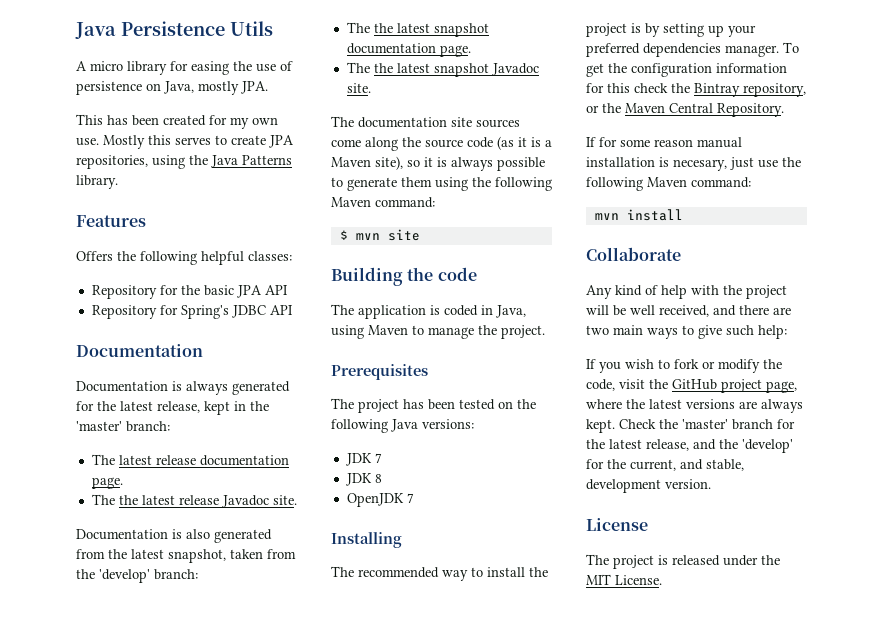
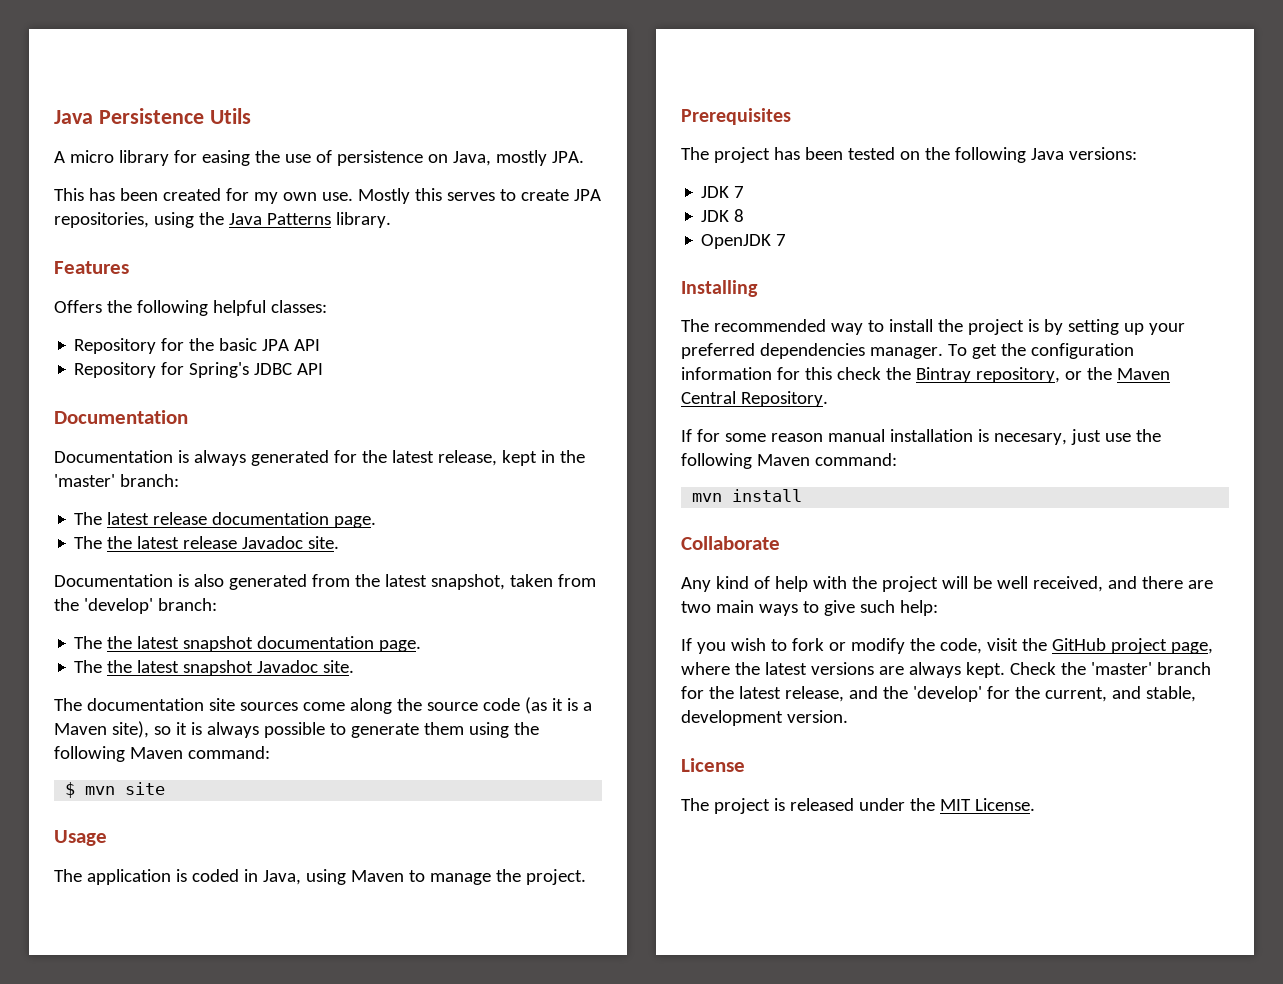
[331,267,477,286] Building the code -> [54,830,107,846] Usage

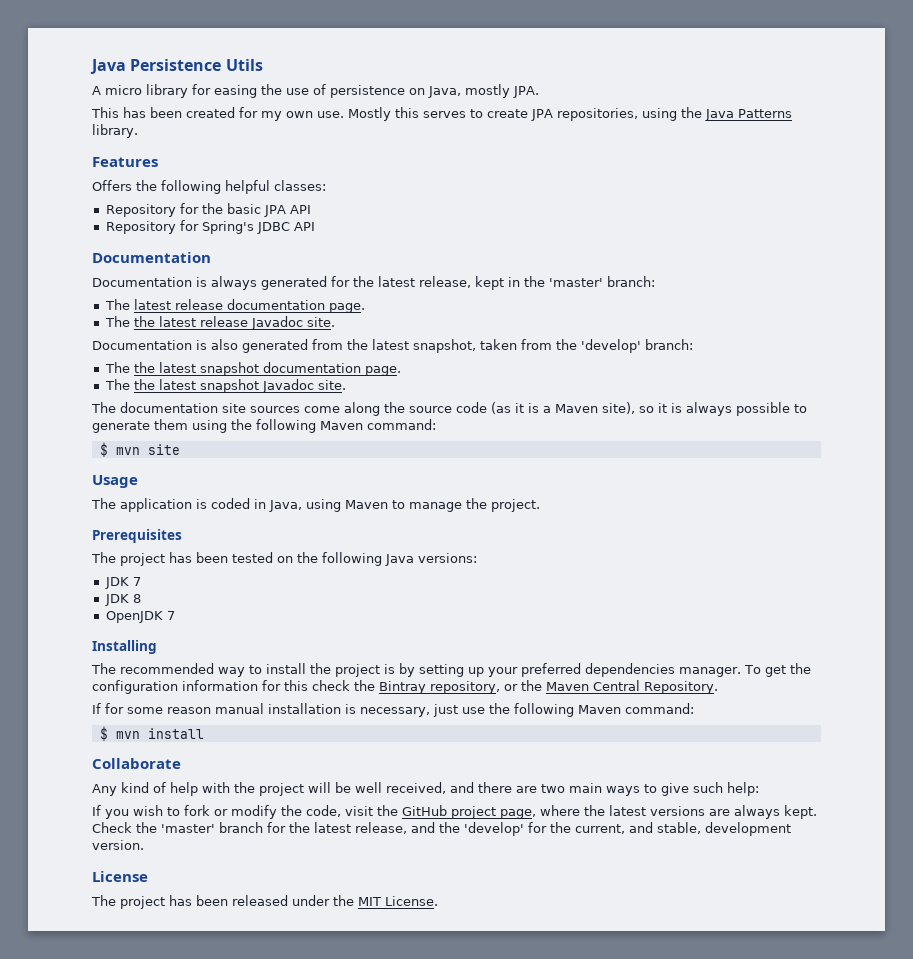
[993,433,1067,445] necesary, -> [360,707,430,717] necessary,
(897, 459) none -> [99,726,108,741] $
[773,798,785,811] is -> [169,895,228,906] has been

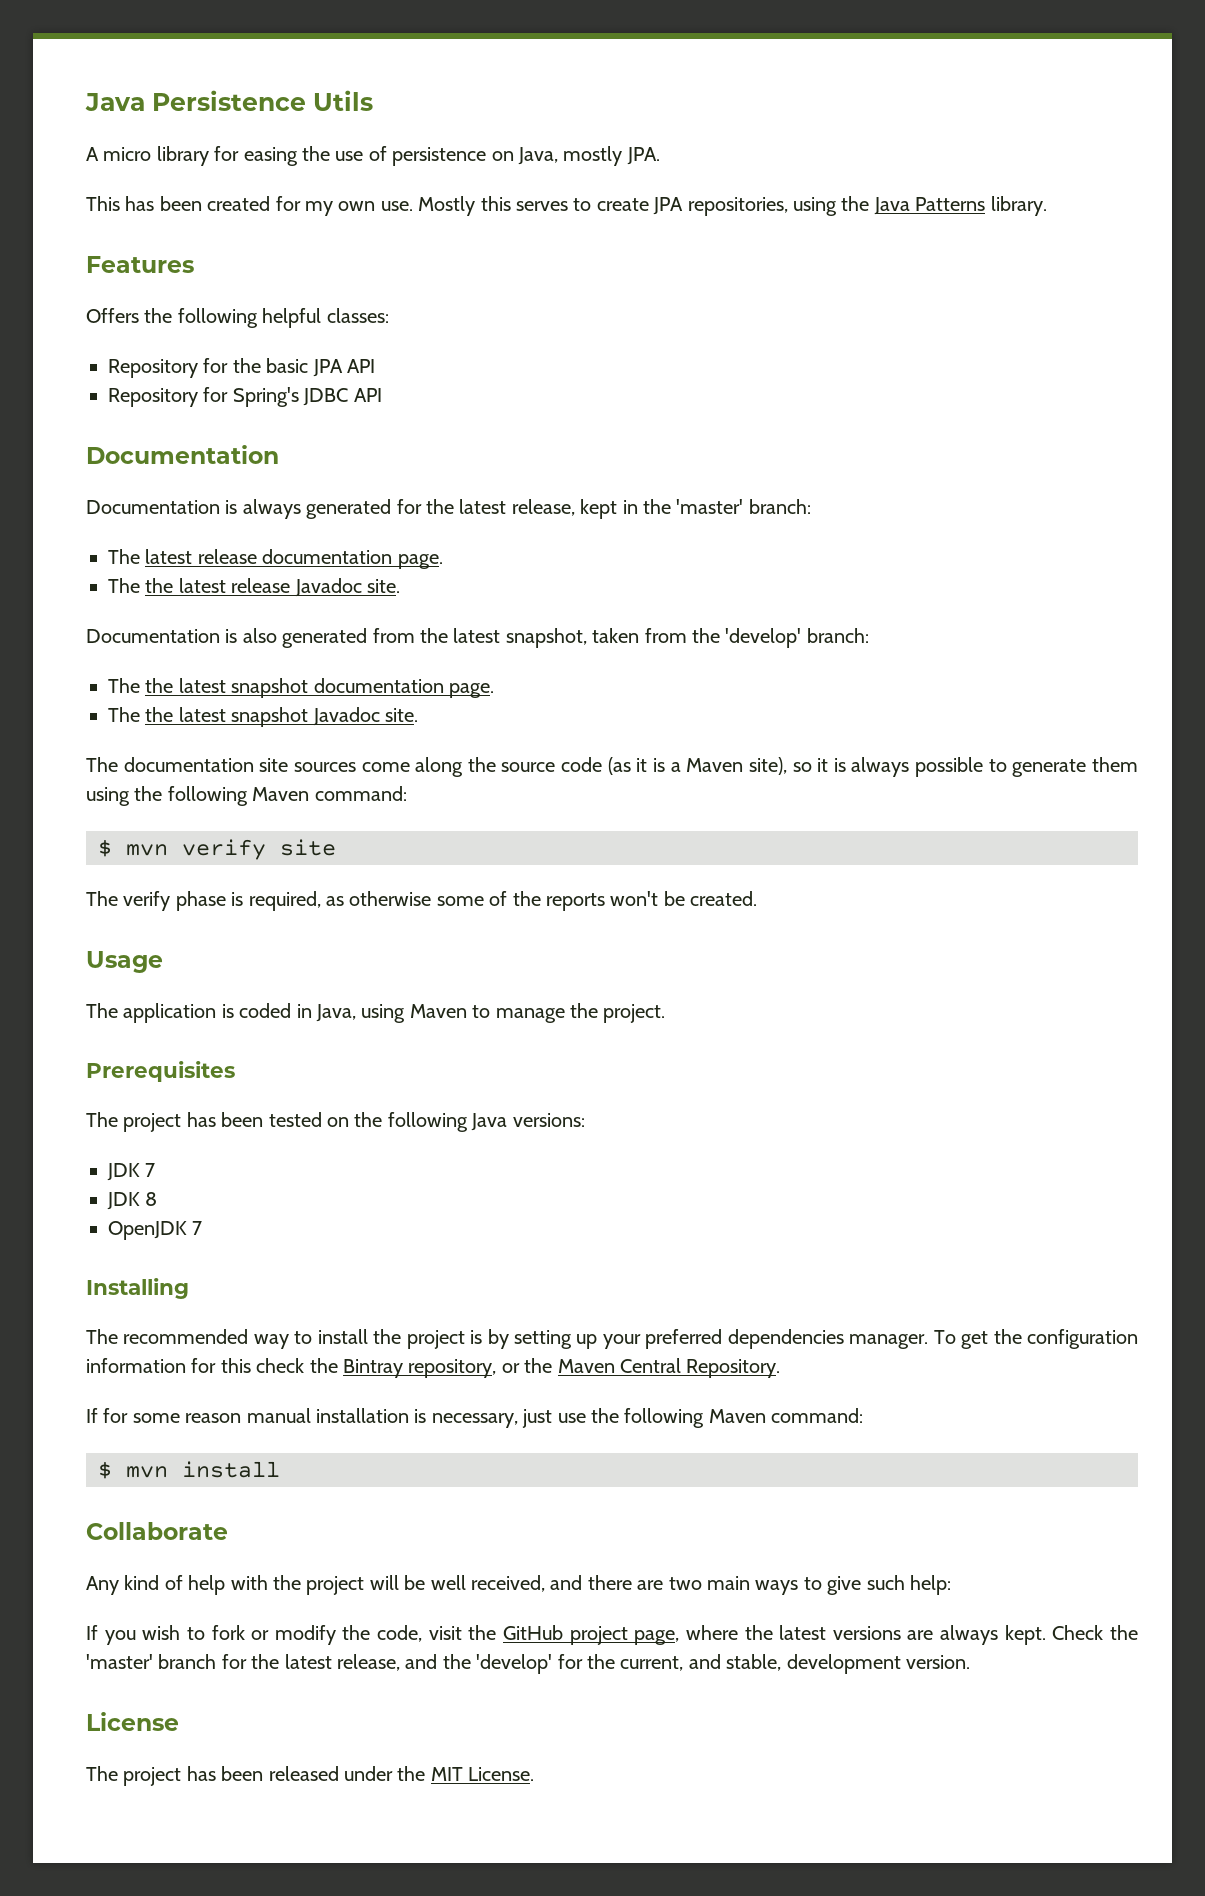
[147,444,180,455] site -> [182,839,336,860] [86,891,758,911] verify site // The verify phase is required, as otherwise some of the reports won't be created.

